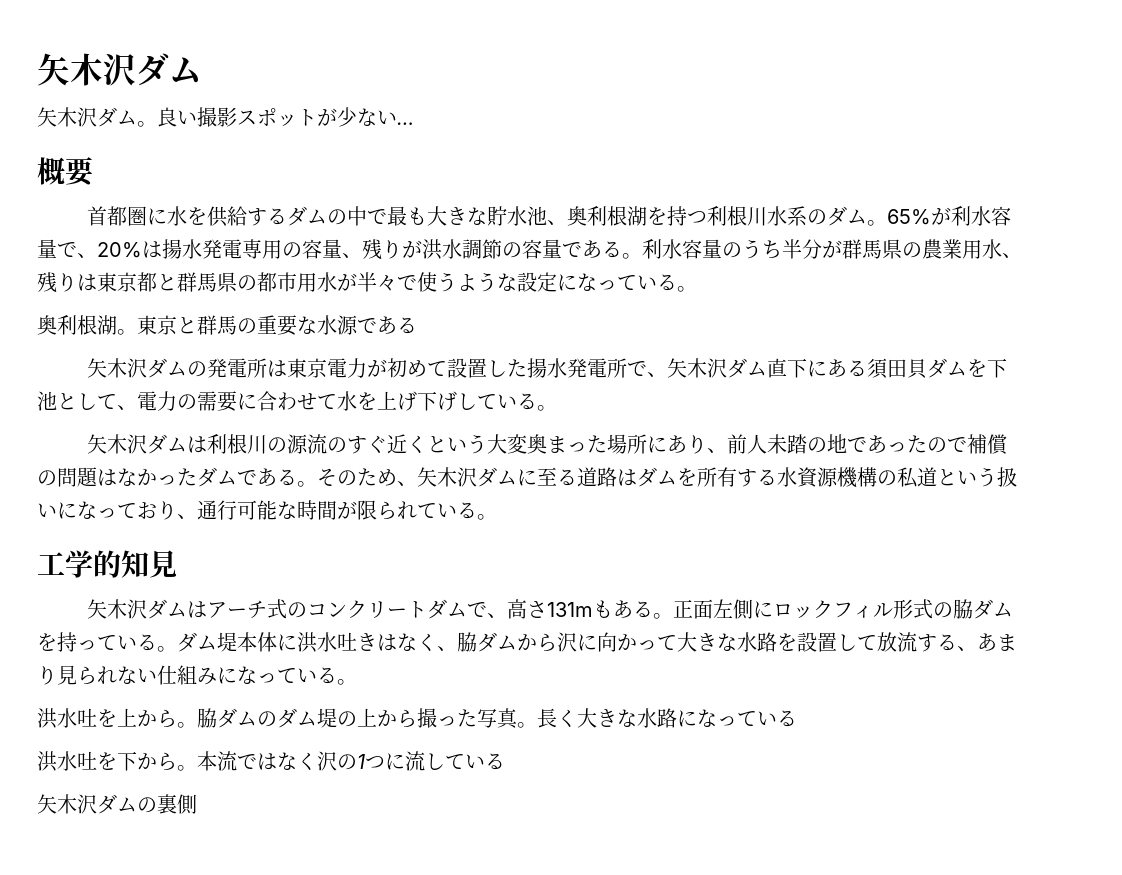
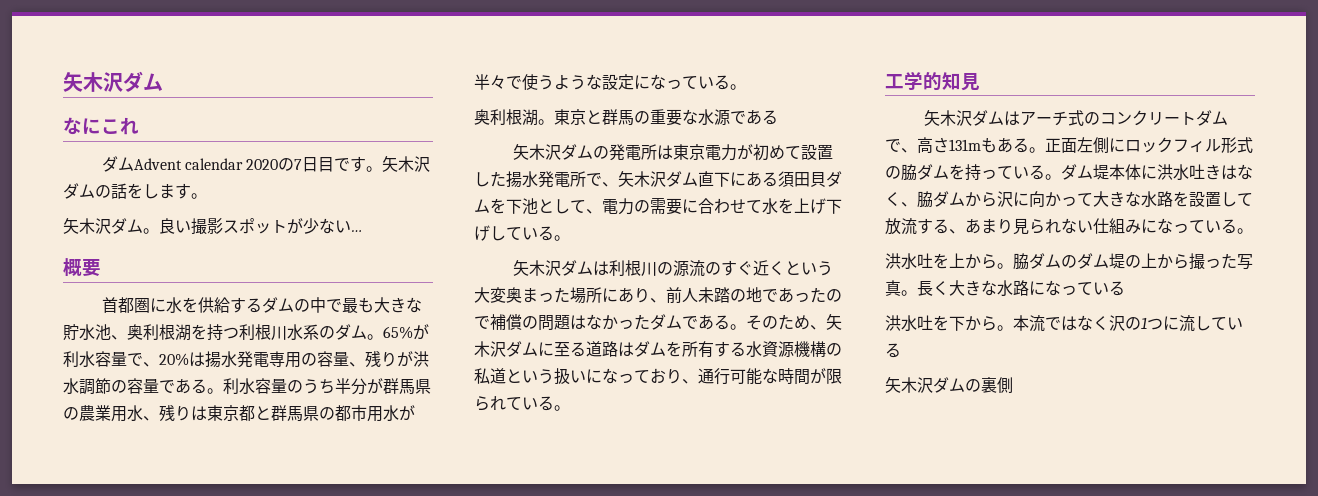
[37,53,202,86] 矢木沢ダム -> [63,71,163,92] [63,117,139,135] [101,156,431,172] [63,183,207,199] 矢木沢ダム // なにこれ // ダムAdvent calendar 2020の7日目です。矢木沢ダムの話をします。

